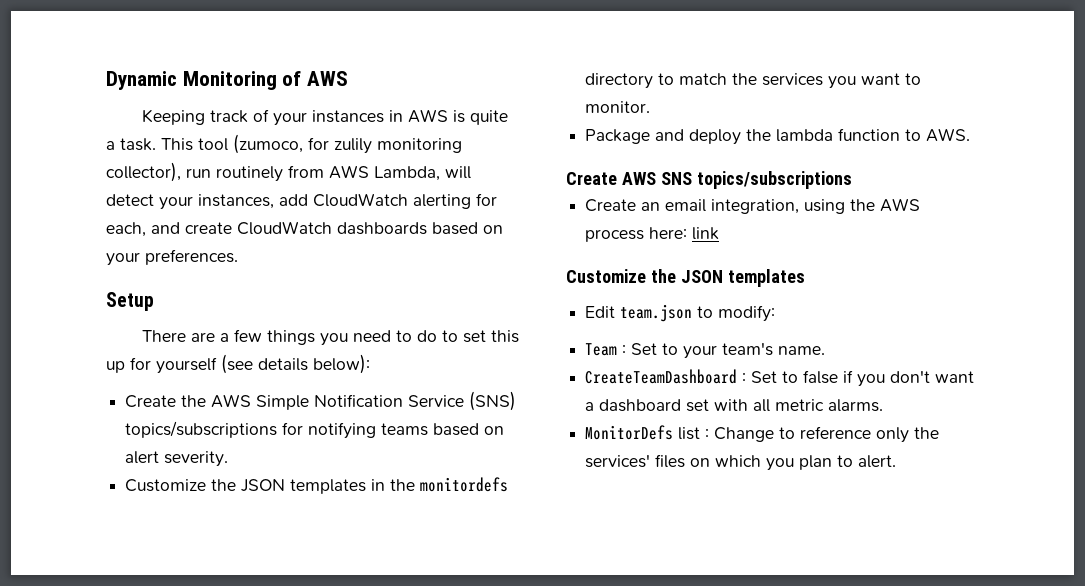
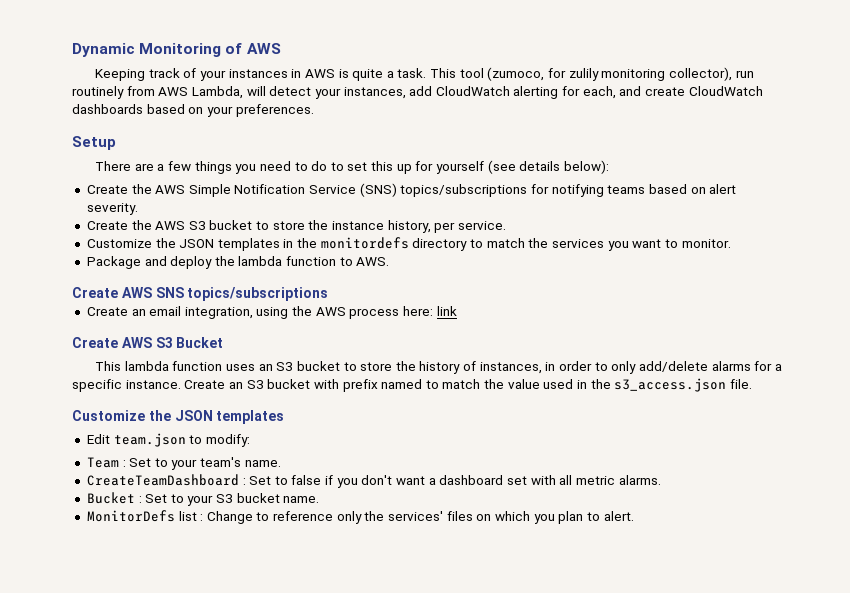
(229, 459) none -> [86,220,506,233] // Create the AWS S3 bucket to store the instance history, per service.
(720, 233) none -> [72,337,224,348] [95,361,782,374] [72,378,752,392] // Create AWS S3 Bucket // This lambda function uses an S3 bucket to store the history of instances, in order to only add/delete alarms for a specific instance. Create an S3 bucket with prefix named to match the value used in the s3_access.json file.
(884, 405) none -> [86,492,320,506] // Bucket : Set to your S3 bucket name.

